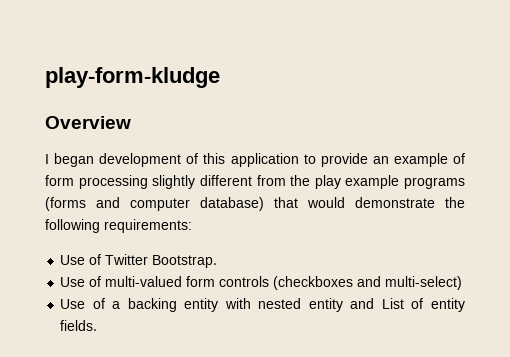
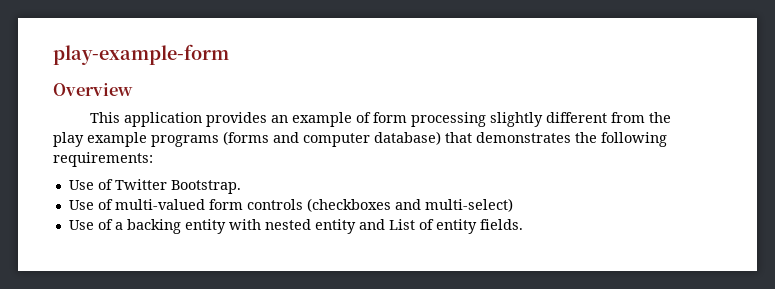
[45,67,220,88] play-form-kludge -> [53,44,229,65] play-example-form
[45,153,368,167] I began development of this application to provide -> [89,112,267,127] This application provides
[307,197,435,208] would demonstrate -> [476,132,571,143] demonstrates

